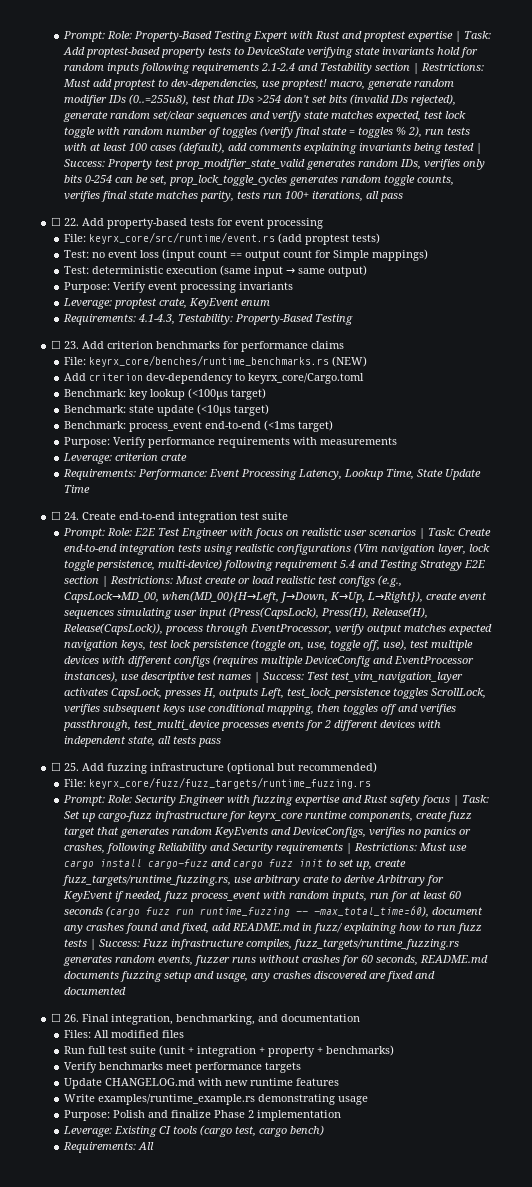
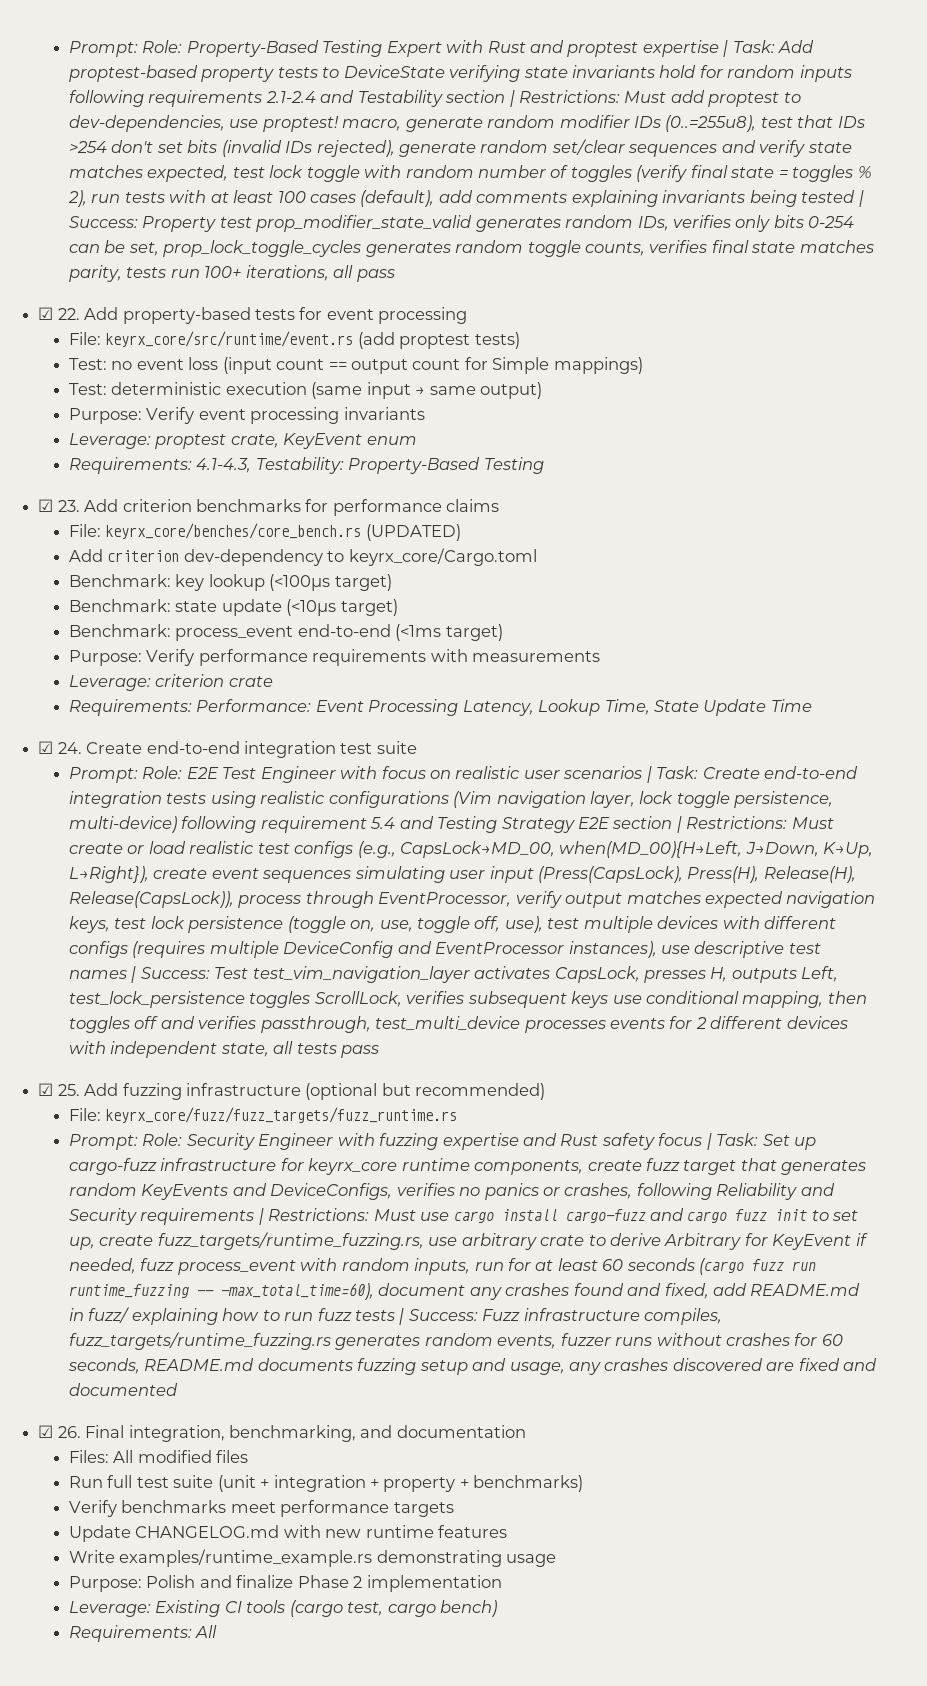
[51,217,62,226] ☐ -> [38,307,54,320] ☑
[51,340,62,349] ☐ -> [38,499,54,512] ☑
[89,355,368,367] keyrx_core/benches/runtime_benchmarks.rs (NEW) -> [105,523,461,541] keyrx_core/benches/core_bench.rs (UPDATED)
[51,511,62,520] ☐ -> [38,741,54,754] ☑
[51,762,62,771] ☐ -> [38,1083,54,1096] ☑
[89,777,372,789] keyrx_core/fuzz/fuzz_targets/runtime_fuzzing.rs -> [105,1107,458,1123] keyrx_core/fuzz/fuzz_targets/fuzz_runtime.rs
[51,1013,62,1022] ☐ -> [38,1425,54,1438] ☑

